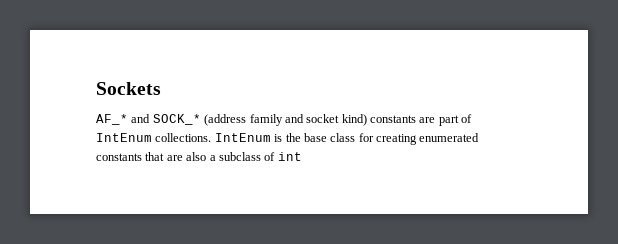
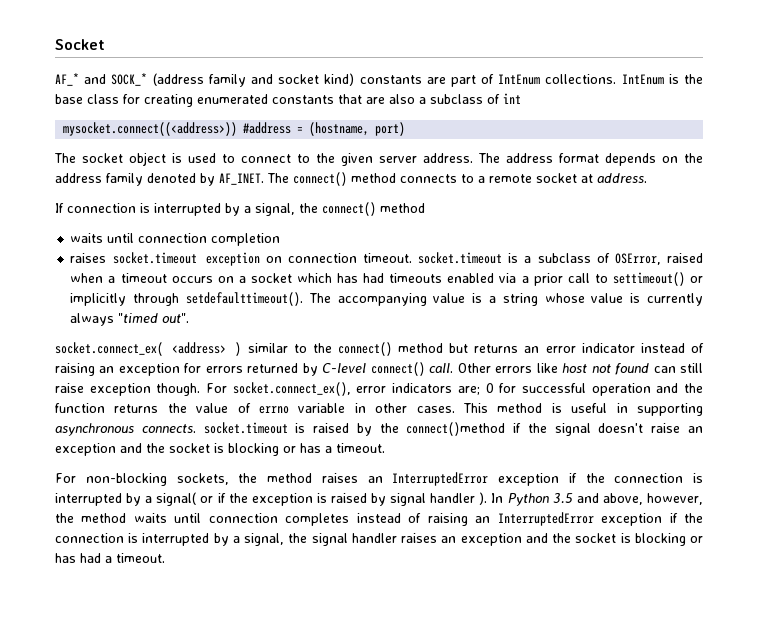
[96,82,161,95] Sockets -> [55,39,105,50] Socket
(302, 156) none -> [63,122,406,136] [54,152,703,166] [55,172,647,186] [55,202,425,216] [70,233,281,246] [70,252,704,266] [70,272,703,286] [70,292,703,306] [70,313,190,326] [55,342,704,356] [55,362,704,376] [55,382,703,396] [55,403,703,416] [55,422,703,436] [55,443,385,456] [55,472,703,486] [55,492,703,506] [55,512,703,526] [55,533,704,546] [55,553,165,563] // mysocket.connect((<address>)) #address = (hostname, port) // The socket object is used to connect to the given server address. The address format depends on the address family denoted by AF_INET. The connect() method connects to a remote socket at address. // If connection is interrupted by a signal, the connect() method // waits until connection completion // raises socket.timeout exception on connection timeout. socket.timeout is a subclass of OSError, raised when a timeout occurs on a socket which has had timeouts enabled via a prior call to settimeout() or implicitly through setdefaulttimeout(). The accompanying value is a string whose value is currently always "timed out". // socket.connect_ex( <address> ) similar to the connect() method but returns an error indicator instead of raising an exception for errors returned by C-level connect() call. Other errors like host not found can still raise exception though. For socket.connect_ex(), error indicators are; 0 for successful operation and the function returns the value of errno variable in other cases. This method is useful in supporting asynchronous connects. socket.timeout is raised by the connect()method if the signal doesn't raise an exception and the socket is blocking or has a timeout. // For non-blocking sockets, the method raises an InterruptedError exception if the connection is interrupted by a signal( or if the exception is raised by signal handler ). In Python 3.5 and above, however, the method waits until connection completes instead of raising an InterruptedError exception if the connection is interrupted by a signal, the signal handler raises an exception and the socket is blocking or has had a timeout.

